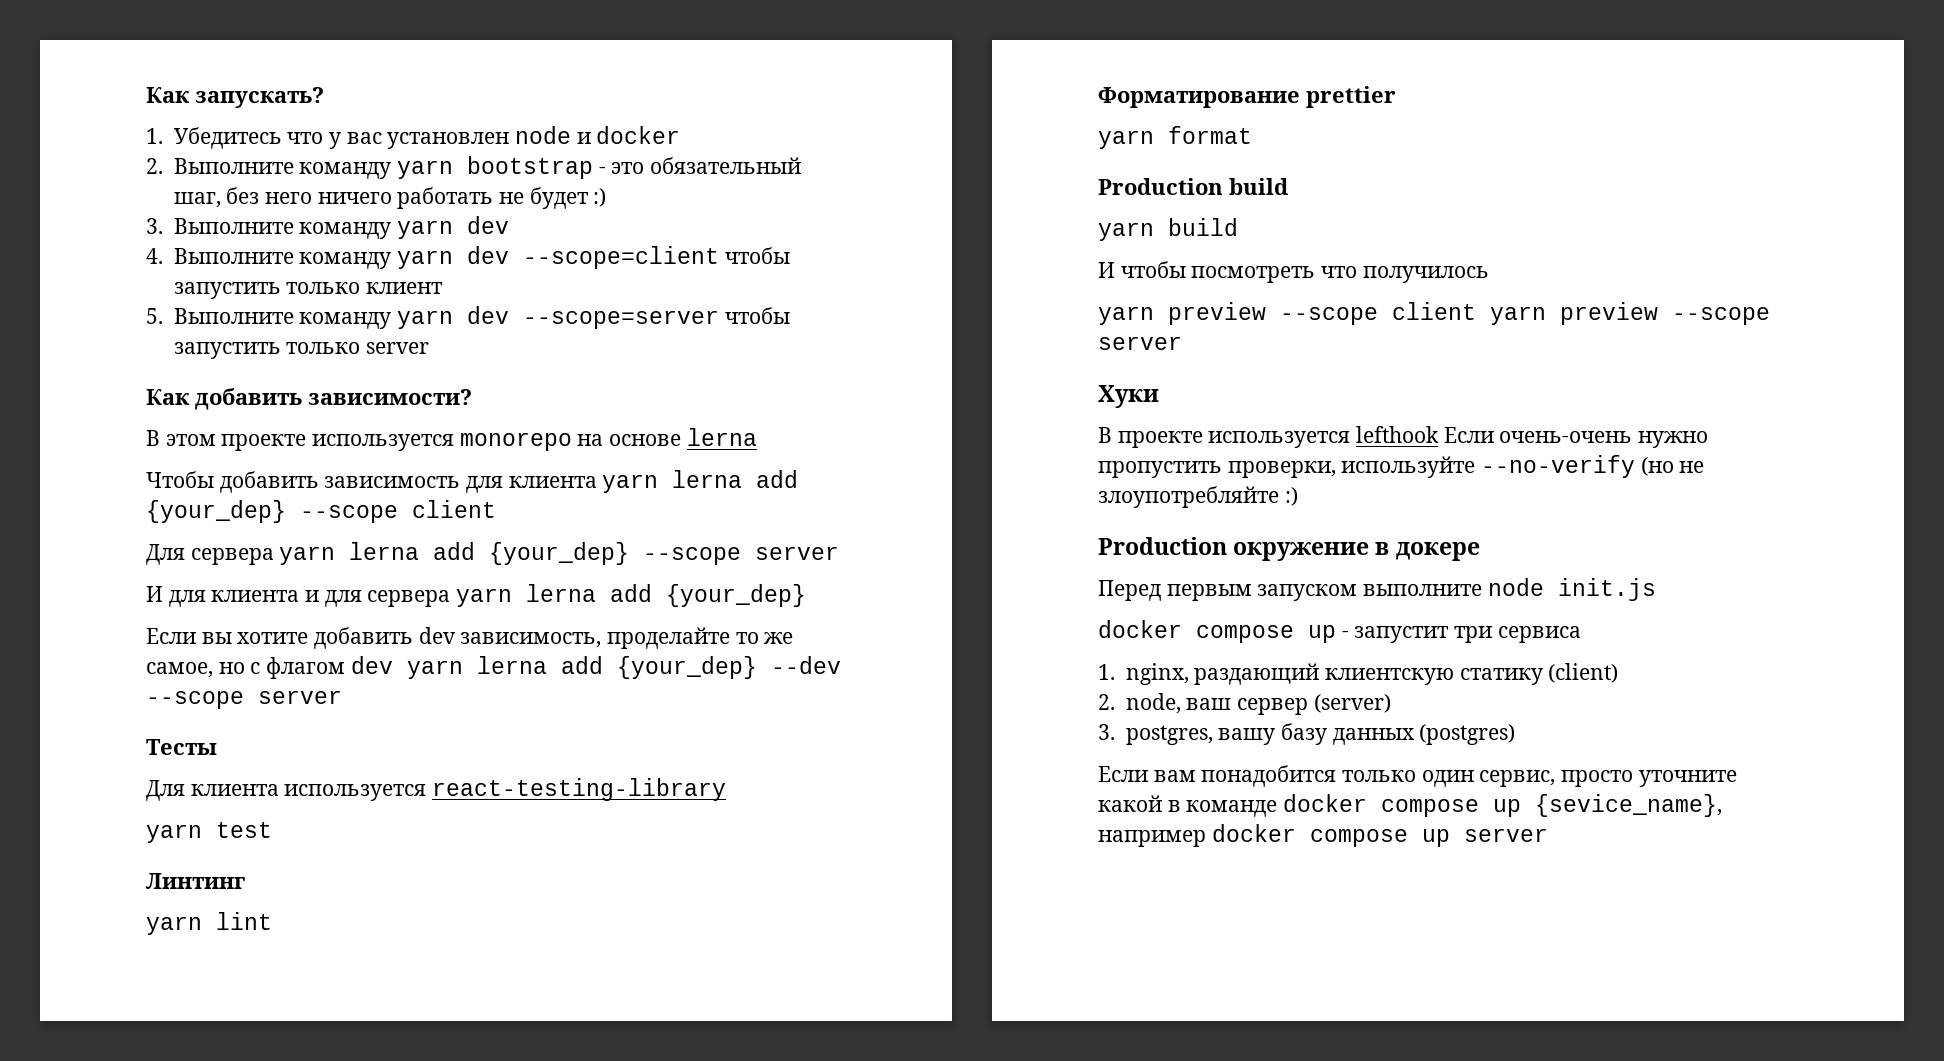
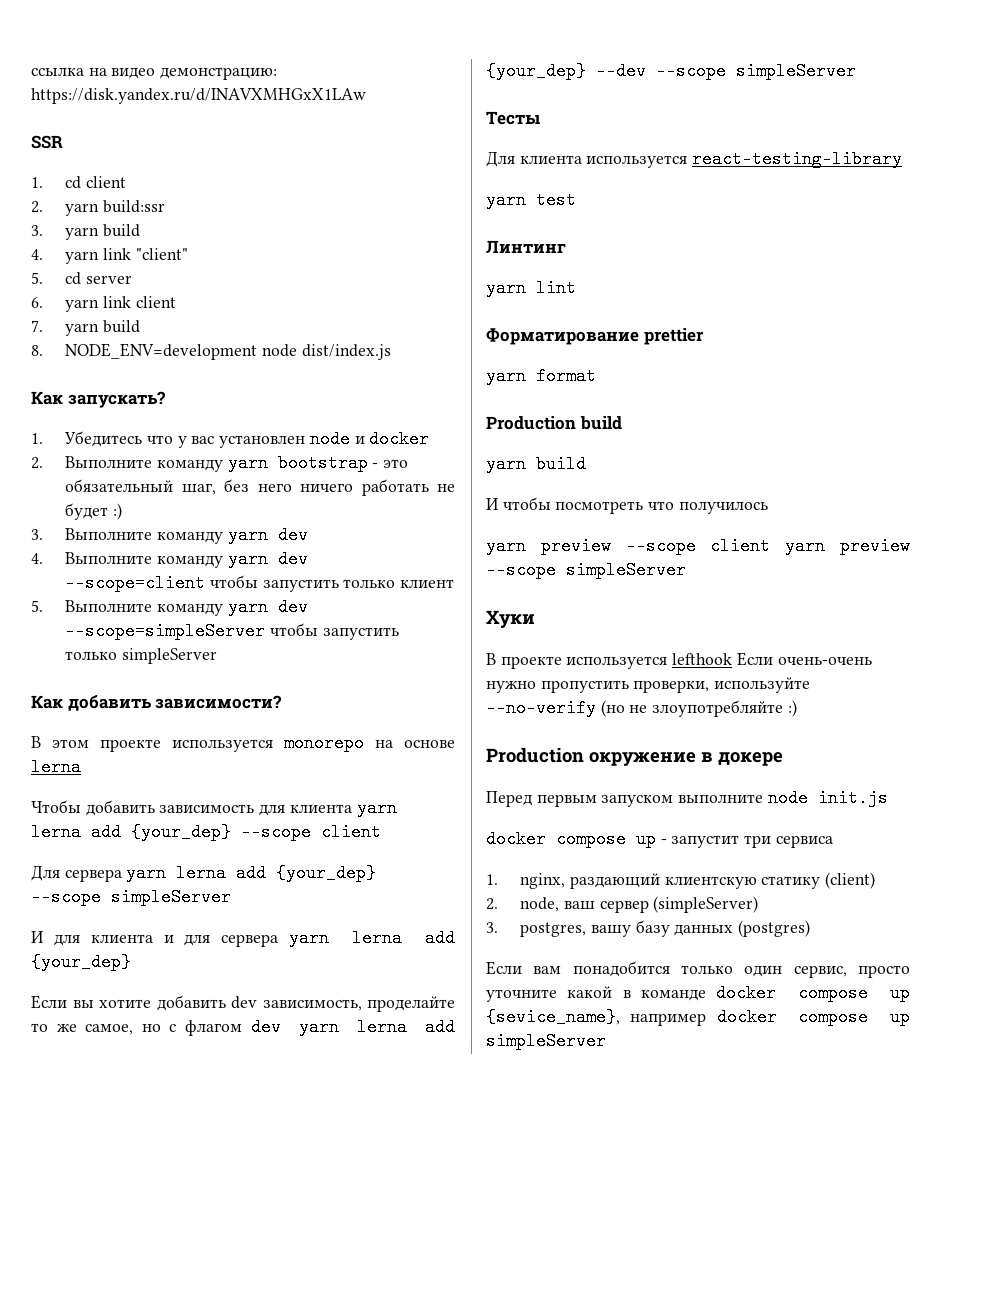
(146, 95) none -> [31,67,278,80] [31,88,366,104] [31,135,63,149] [31,176,126,189] [31,200,165,216] [31,224,140,240] [31,248,188,264] [31,272,132,285] [31,296,176,312] [31,320,140,336] [31,343,391,360] ссылка на видео демонстрацию: https://disk.yandex.ru/d/INAVXMHGxX1LAw // SSR // 1. cd client // 2. yarn build:ssr // 3. yarn build // 4. yarn link "client" // 5. cd server // 6. yarn link client // 7. yarn build // 8. NODE_ENV=development node dist/index.js //
[522,307,790,329] [173,342,429,359] --scope=server чтобы запустить только server -> [65,622,399,640] [65,648,217,664] --scope=simpleServer чтобы запустить только simpleServer
[755,546,840,560] server -> [111,888,231,906] simpleServer
[258,690,342,704] server -> [736,62,856,80] simpleServer
[1098,336,1182,350] server -> [566,561,686,579] simpleServer
[1313,694,1391,713] (server) -> [653,896,759,913] (simpleServer)
[1463,828,1548,842] server -> [486,1032,606,1050] simpleServer

